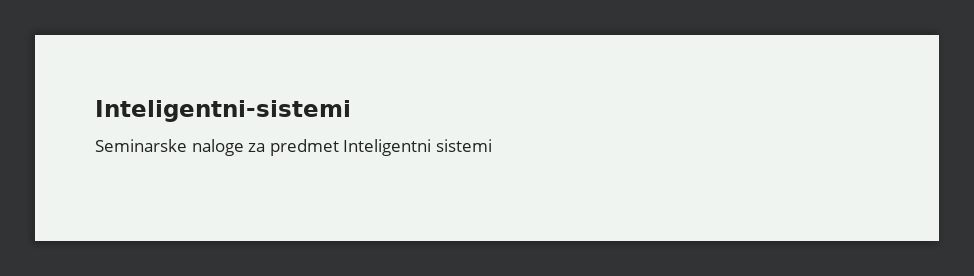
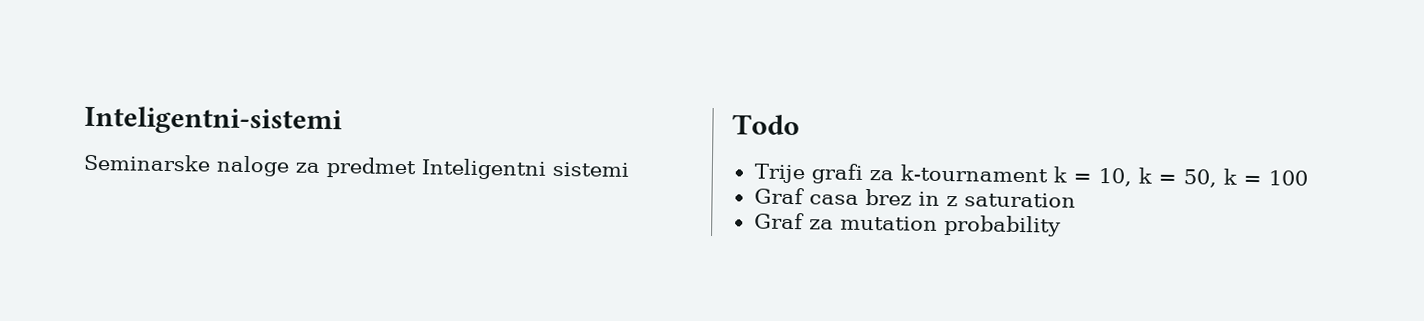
(492, 145) none -> [732,114,800,136] [753,163,1308,188] [753,187,1076,208] [753,212,1061,237] // Todo // Trije grafi za k-tournament k = 10, k = 50, k = 100 // Graf casa brez in z saturation // Graf za mutation probability

